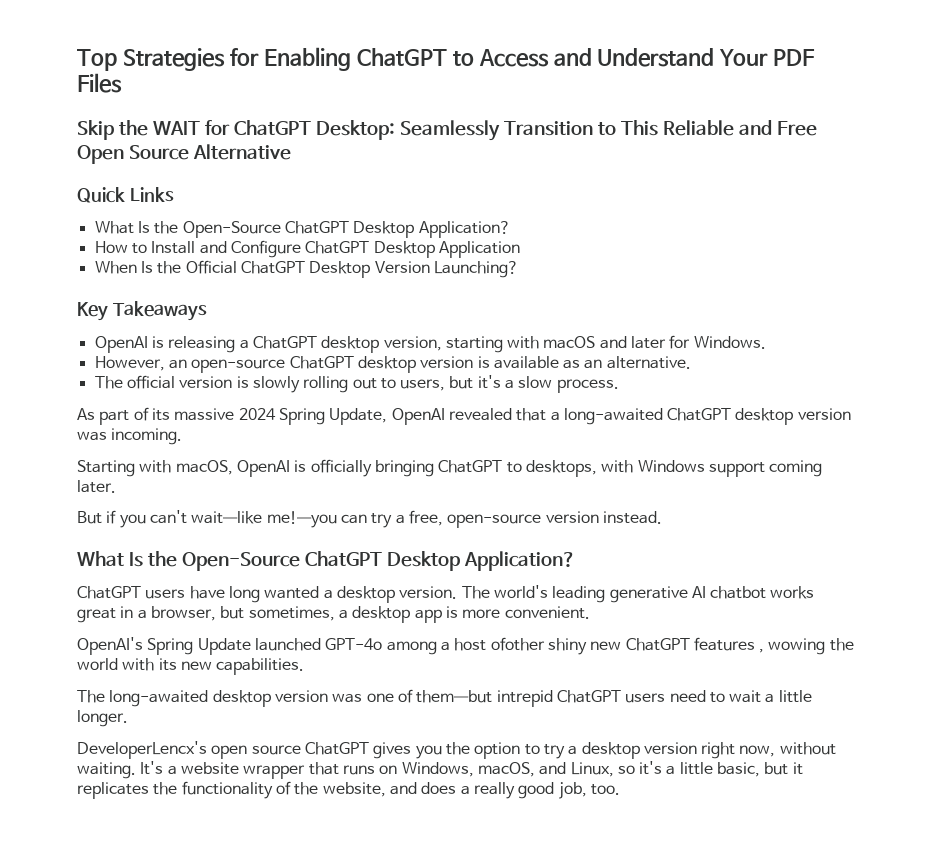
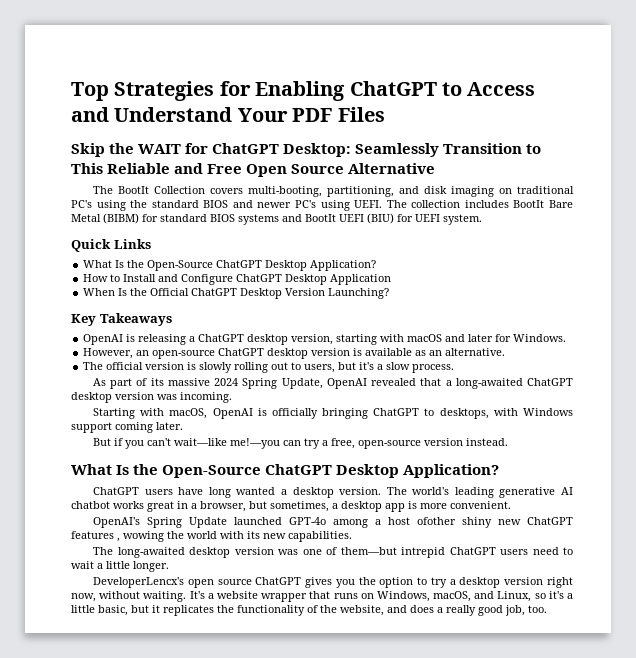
(291, 152) none -> [92,186,574,197] [71,200,573,211] [71,213,482,225] // The BootIt Collection covers multi-booting, partitioning, and disk imaging on traditional PC's using the standard BIOS and newer PC's using UEFI. The collection includes BootIt Bare Metal (BIBM) for standard BIOS systems and BootIt UEFI (BIU) for UEFI system.

